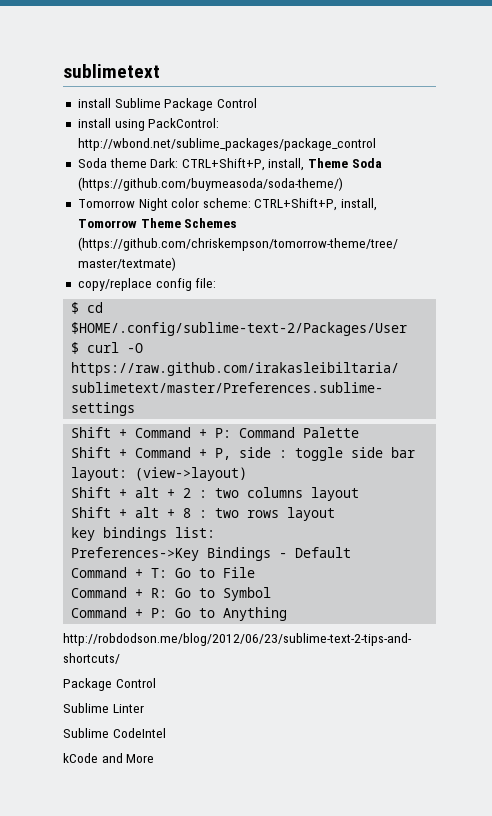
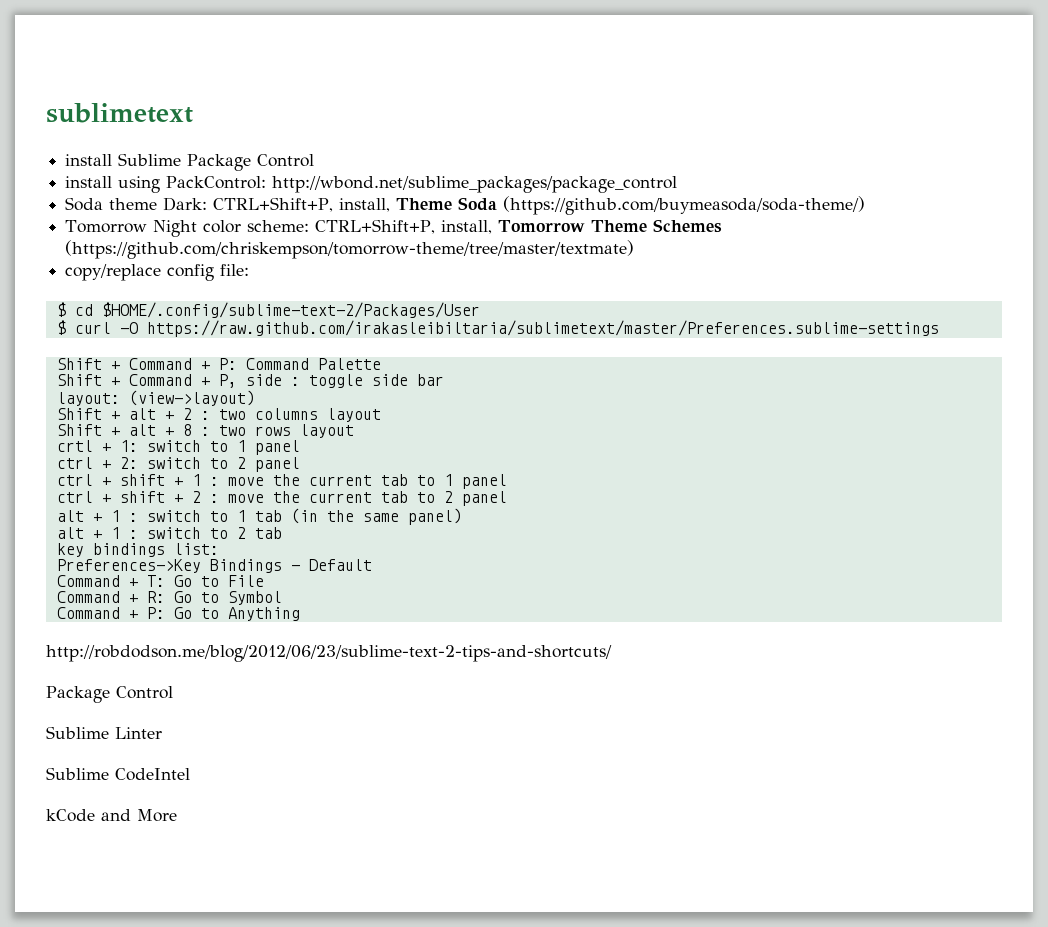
(336, 514) none -> [56,440,300,455] [56,457,300,472] [56,474,507,489] [56,491,507,506] [56,508,462,525] [56,527,282,539] // crtl + 1: switch to 1 panel // ctrl + 2: switch to 2 panel // ctrl + shift + 1 : move the current tab to 1 panel // ctrl + shift + 2 : move the current tab to 2 panel // alt + 1 : switch to 1 tab (in the same panel) // alt + 1 : switch to 2 tab

